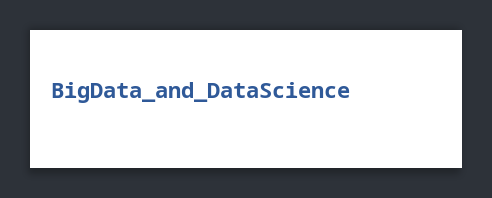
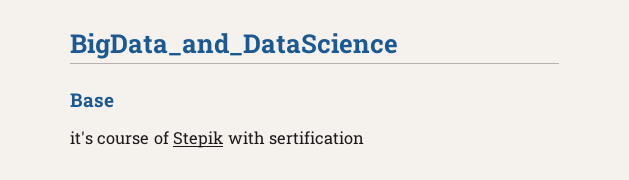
(350, 92) none -> [70,93,114,108] [70,131,365,148] // Base // it's course of Stepik with sertification

